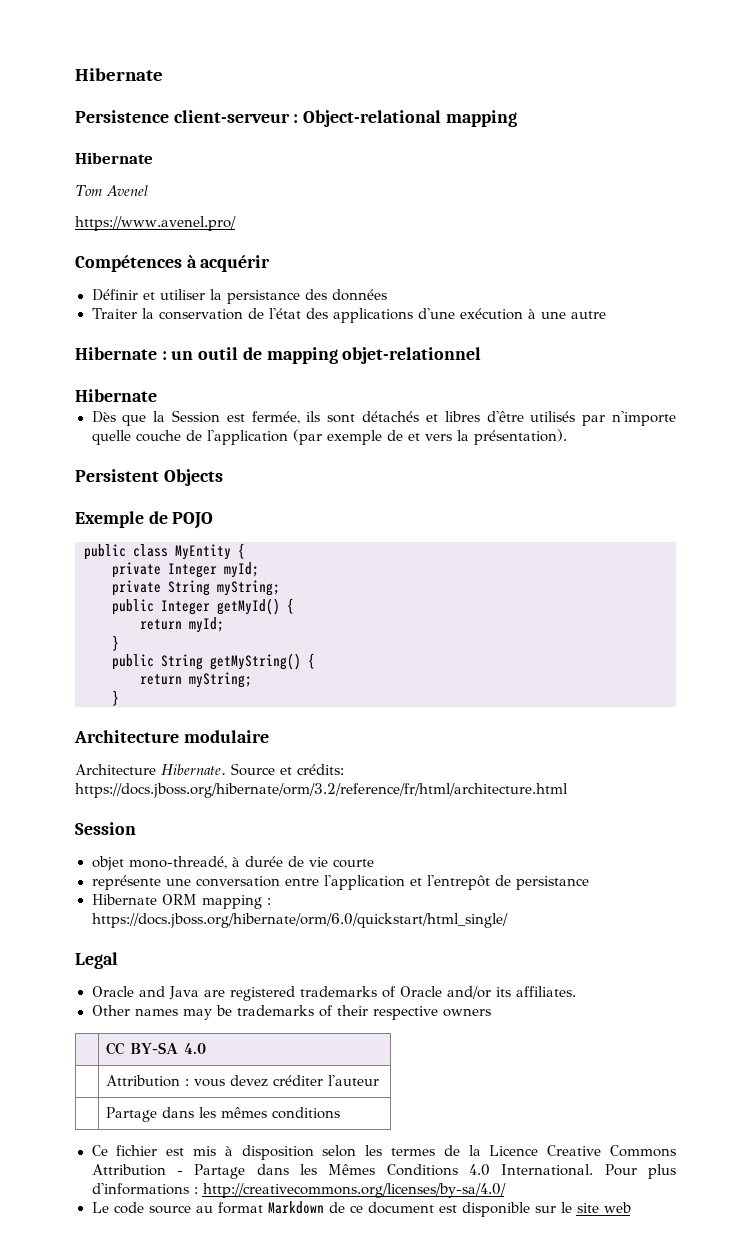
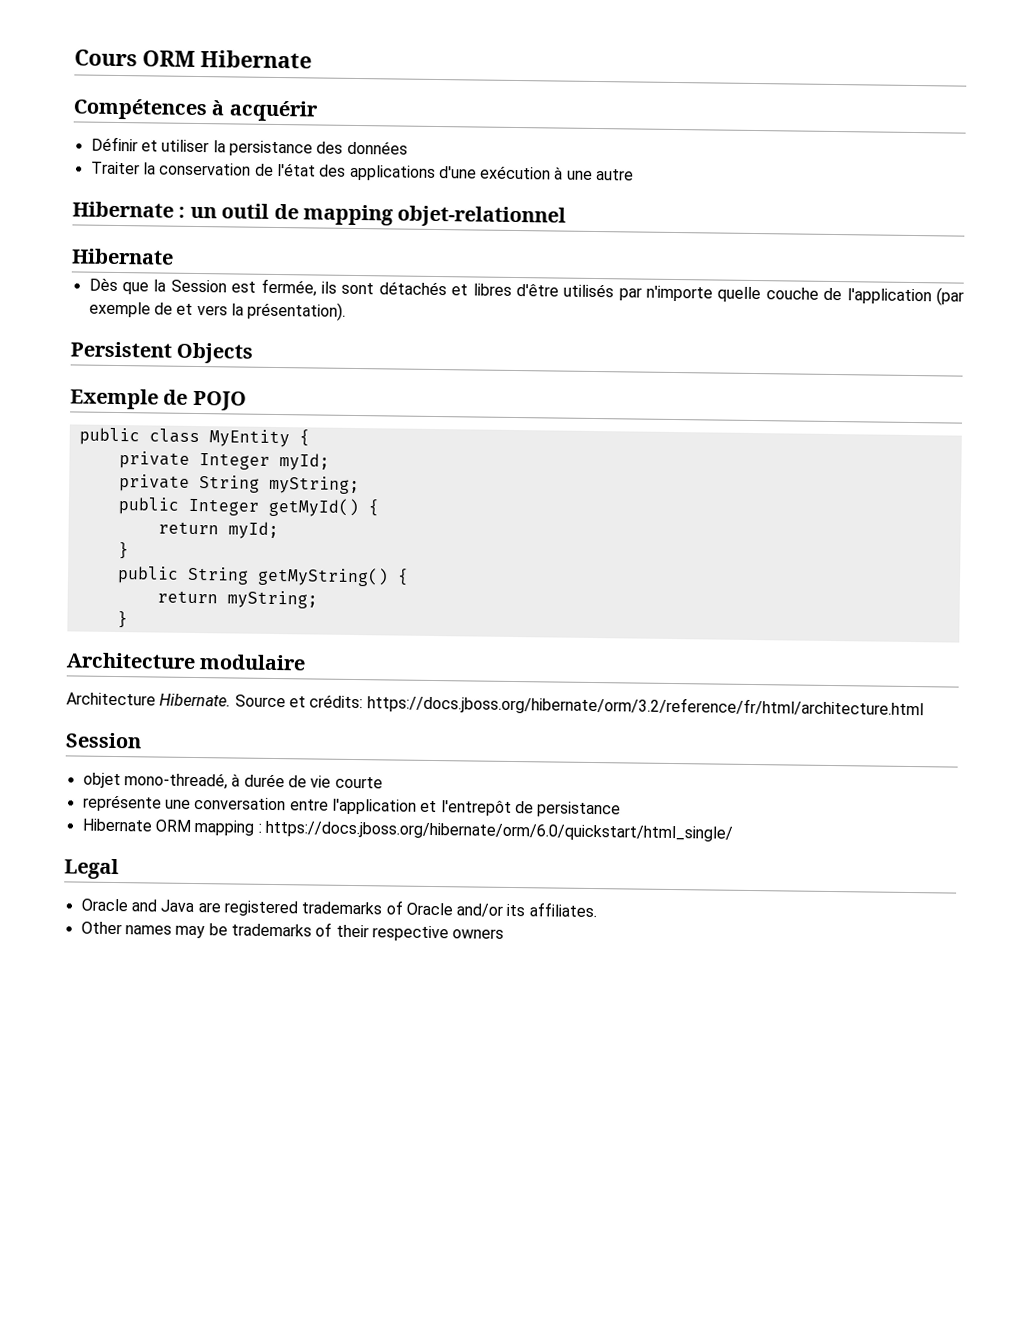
[75,68,163,81] [75,110,517,127] [75,152,153,164] [75,185,148,196] [75,216,236,231] Hibernate // Persistence client-serveur : Object-relational mapping // Hibernate // Tom Avenel // https://www.avenel.pro/ -> [74,49,312,69] Cours ORM Hibernate
[106,1042,207,1055] [106,1075,380,1087] [106,1107,341,1122] [91,1145,677,1160] [91,1164,677,1179] [91,1183,506,1198] [91,1201,631,1217] // | CC BY-SA 4.0 // | Attribution : vous devez créditer l'auteur // | Partage dans les mêmes conditions // Ce fichier est mis à disposition selon les termes de la Licence Creative Commons Attribution - Partage dans les Mêmes Conditions 4.0 International. Pour plus d'informations : http://creativecommons.org/licenses/by-sa/4.0/ // Le code source au format Markdown de ce document est disponible sur le site web -> (505, 933) none

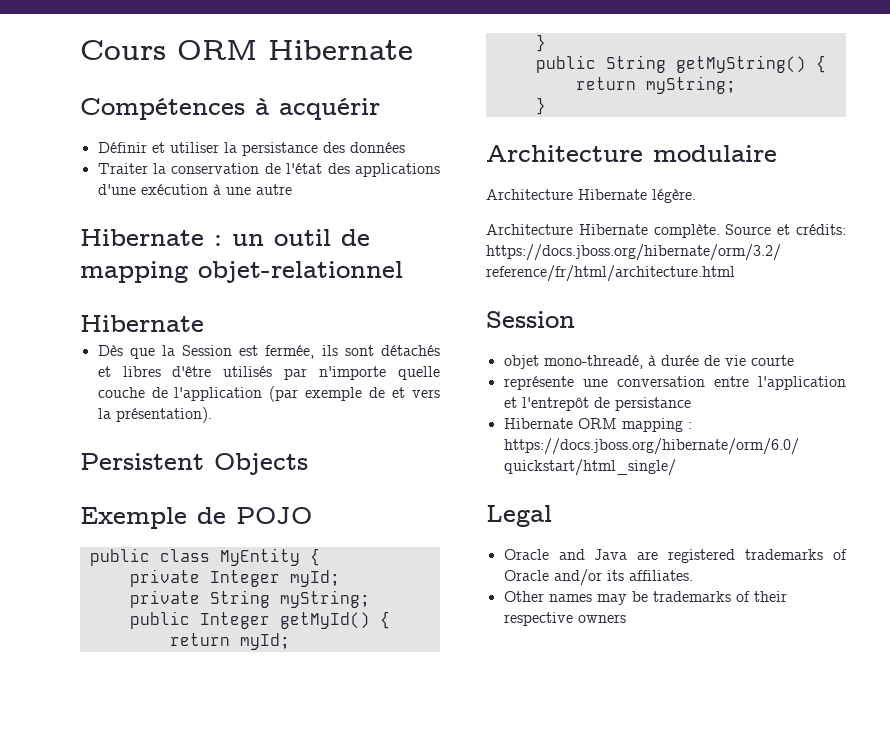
[159,693,232,707] Hibernate. -> [578,189,696,203] [486,224,720,238] Hibernate légère. // Architecture Hibernate complète.

